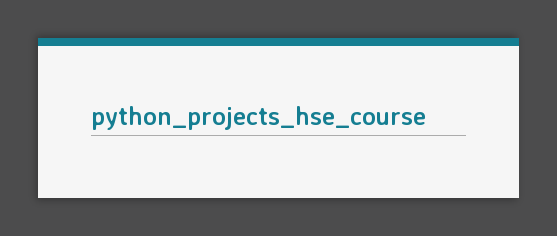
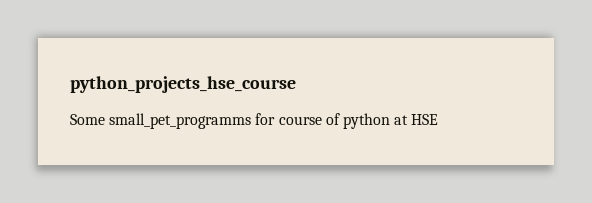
(426, 118) none -> [70,113,439,129] // Some small_pet_programms for course of python at HSE

